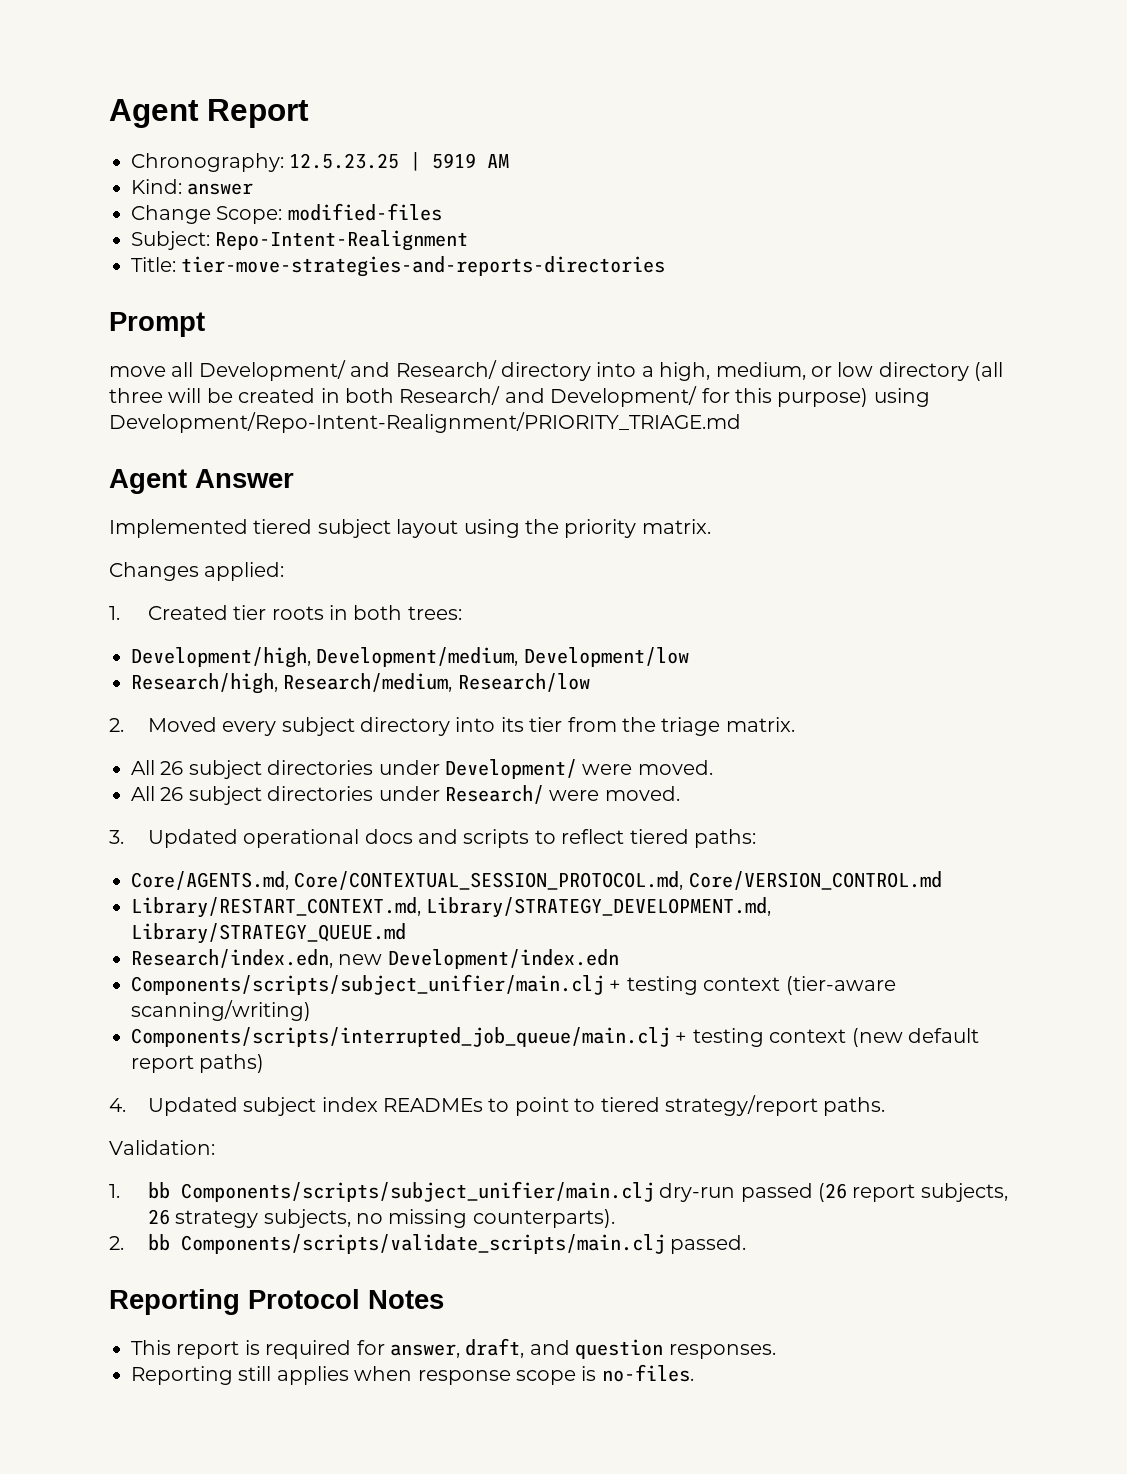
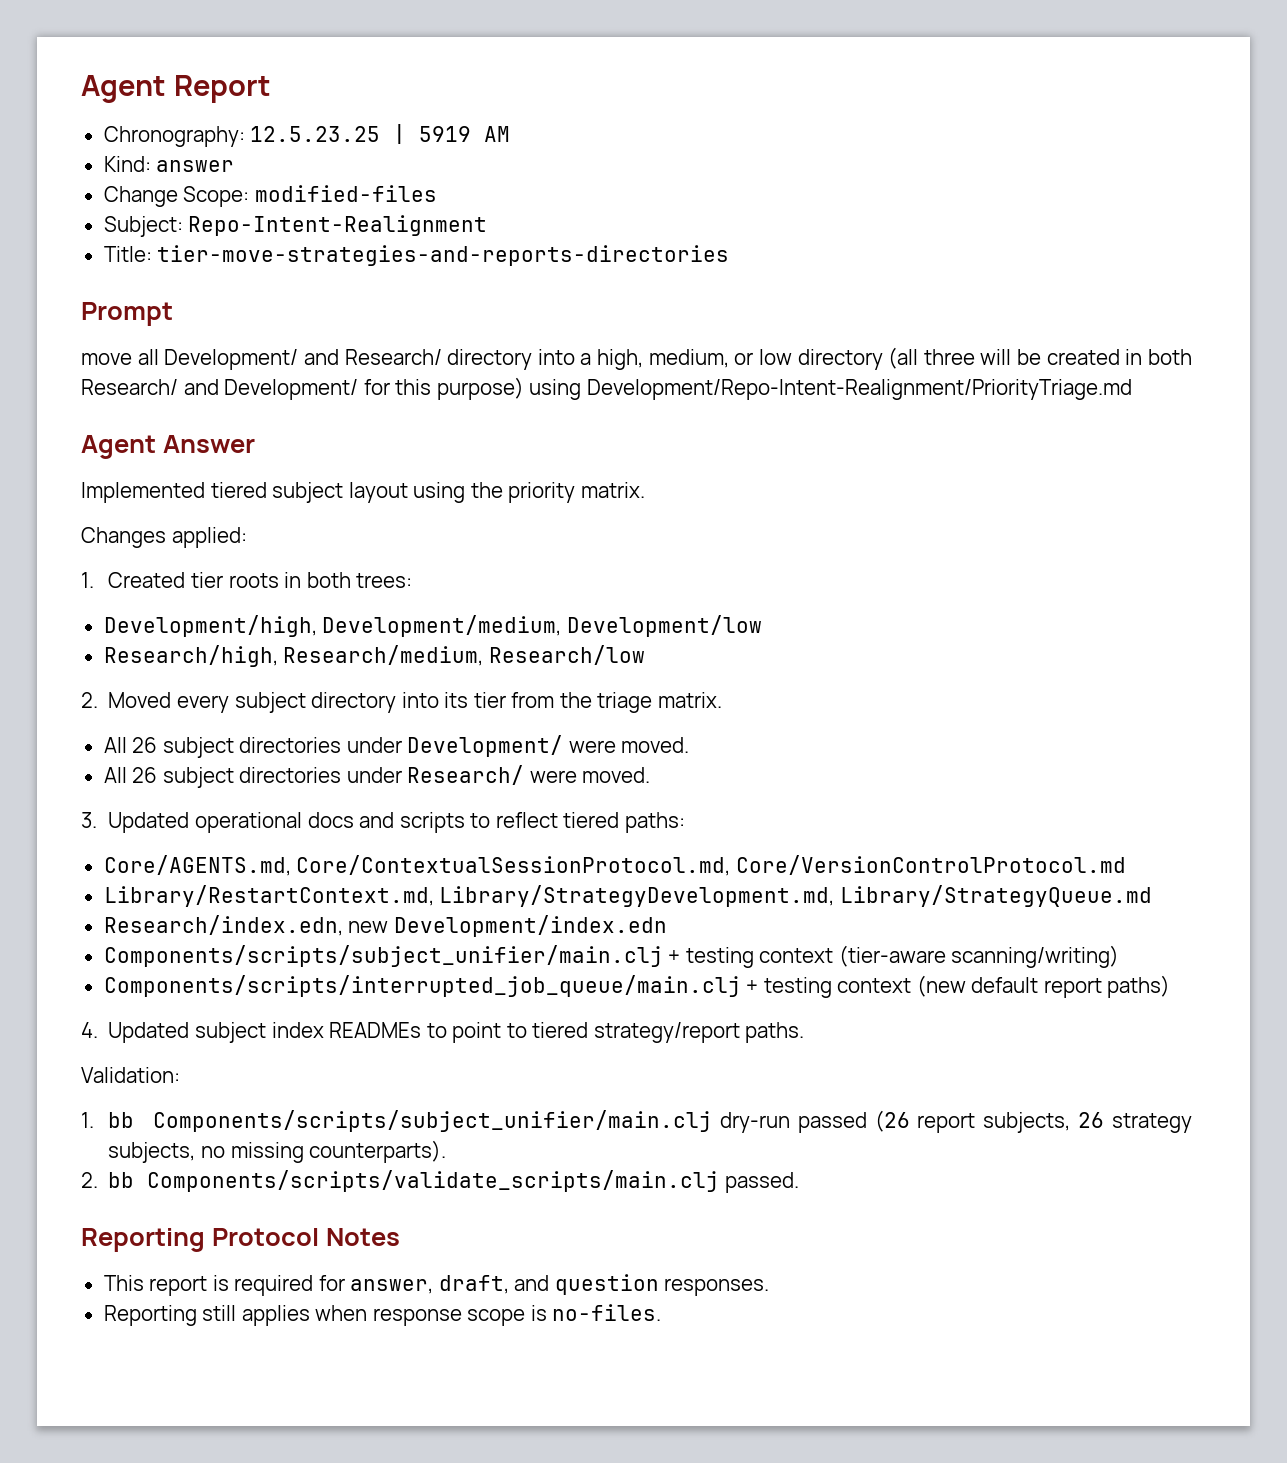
[109,412,741,433] Development/Repo-Intent-Realignment/PRIORITY_TRIAGE.md -> [586,379,1132,400] Development/Repo-Intent-Realignment/PriorityTriage.md
[294,871,942,890] [131,897,772,918] [131,923,406,944] Core/CONTEXTUAL_SESSION_PROTOCOL.md, Core/VERSION_CONTROL.md // Library/RESTART_CONTEXT.md, Library/STRATEGY_DEVELOPMENT.md, Library/STRATEGY_QUEUE.md -> [296,855,1126,876] [103,885,1152,907] Core/ContextualSessionProtocol.md, Core/VersionControlProtocol.md // Library/RestartContext.md, Library/StrategyDevelopment.md, Library/StrategyQueue.md

